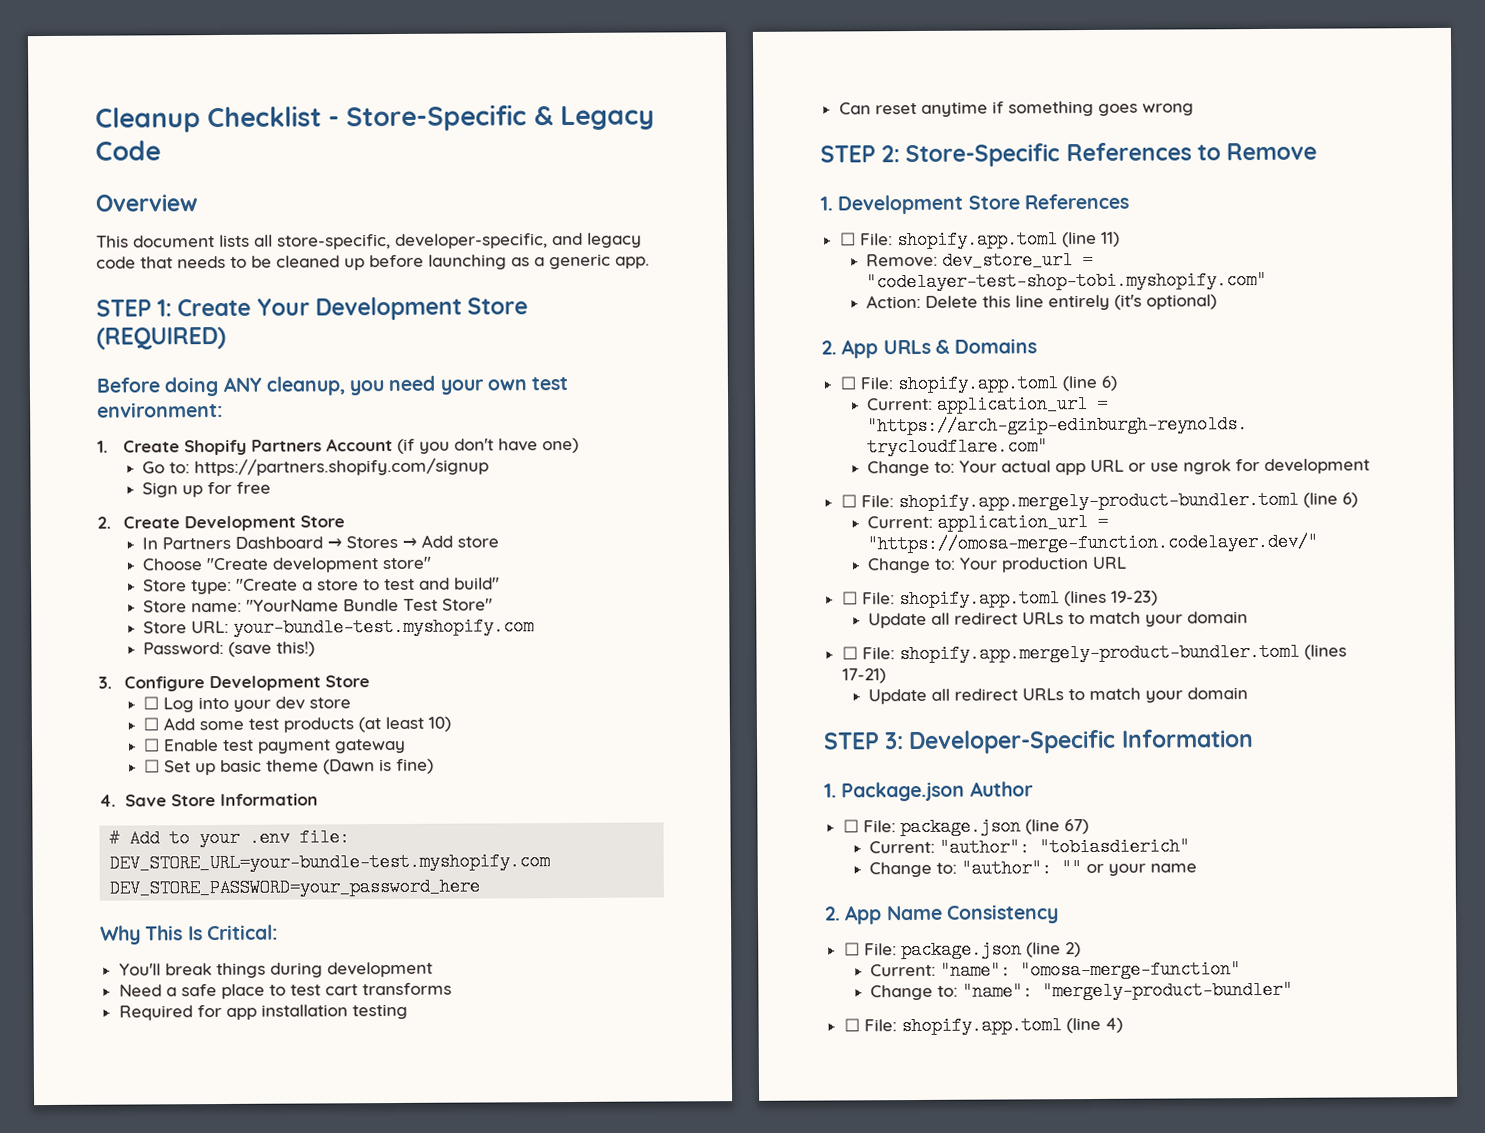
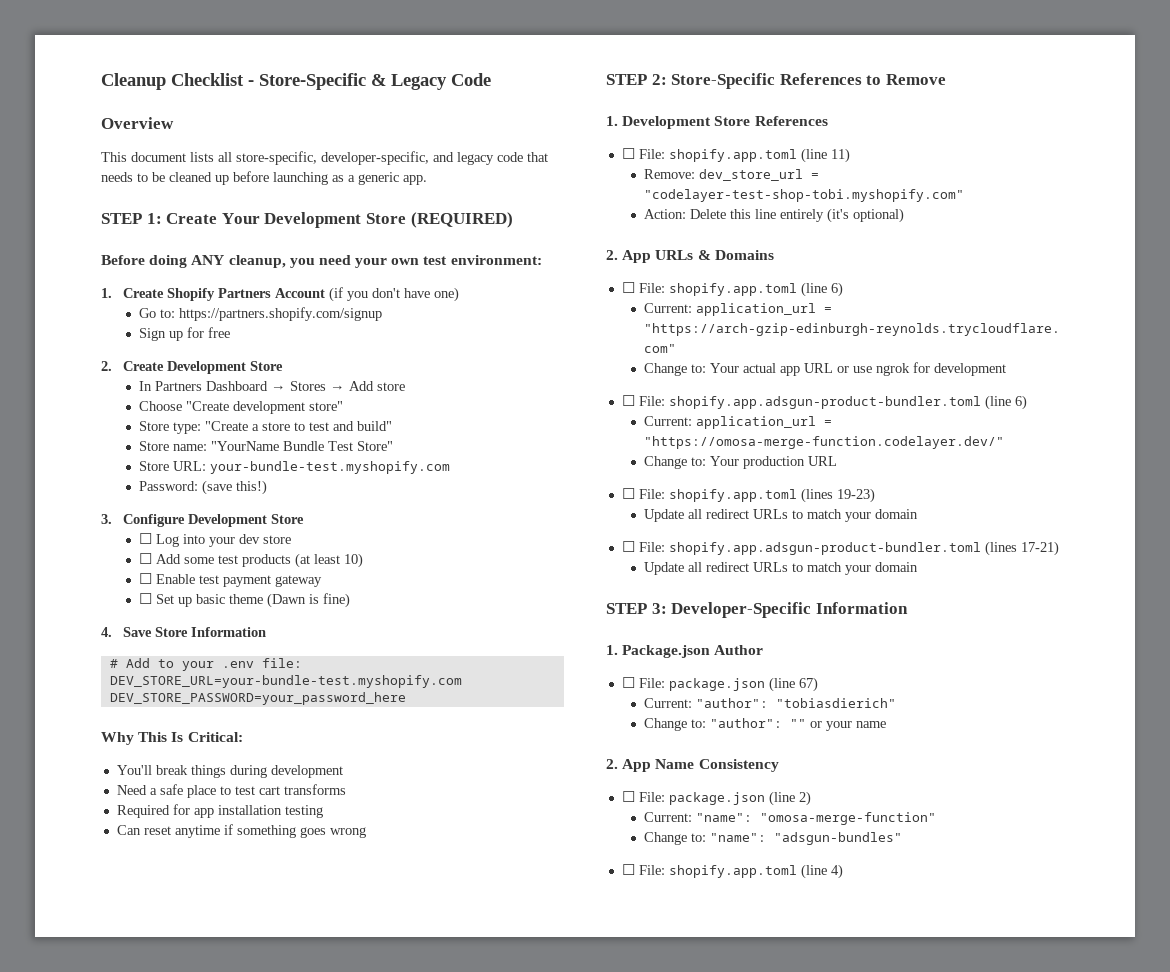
[897,490,1299,512] shopify.app.mergely-product-bundler.toml -> [668,396,981,409] shopify.app.adsgun-product-bundler.toml
[898,642,1300,664] shopify.app.mergely-product-bundler.toml -> [668,542,981,555] shopify.app.adsgun-product-bundler.toml
[1042,980,1294,1001] "mergely-product-bundler" -> [773,832,902,845] "adsgun-bundles"

